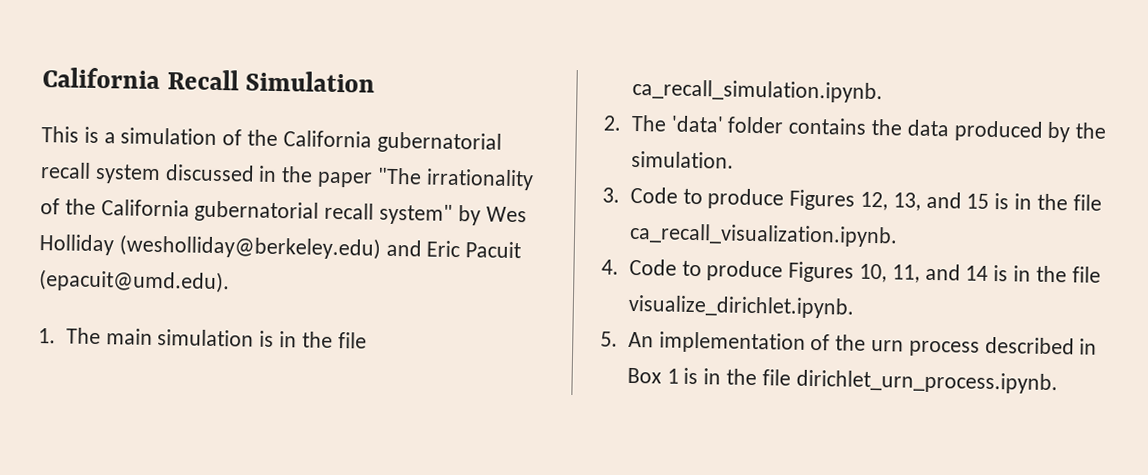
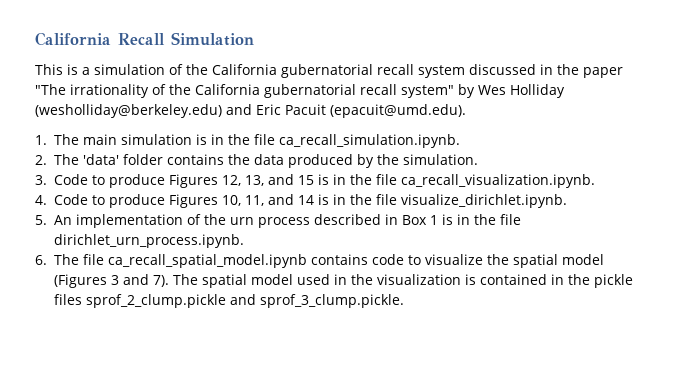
(1058, 382) none -> [35,254,604,268] [54,274,633,288] [54,294,404,308] // 6. The file ca_recall_spatial_model.ipynb contains code to visualize the spatial model (Figures 3 and 7). The spatial model used in the visualization is contained in the pickle files sprof_2_clump.pickle and sprof_3_clump.pickle.

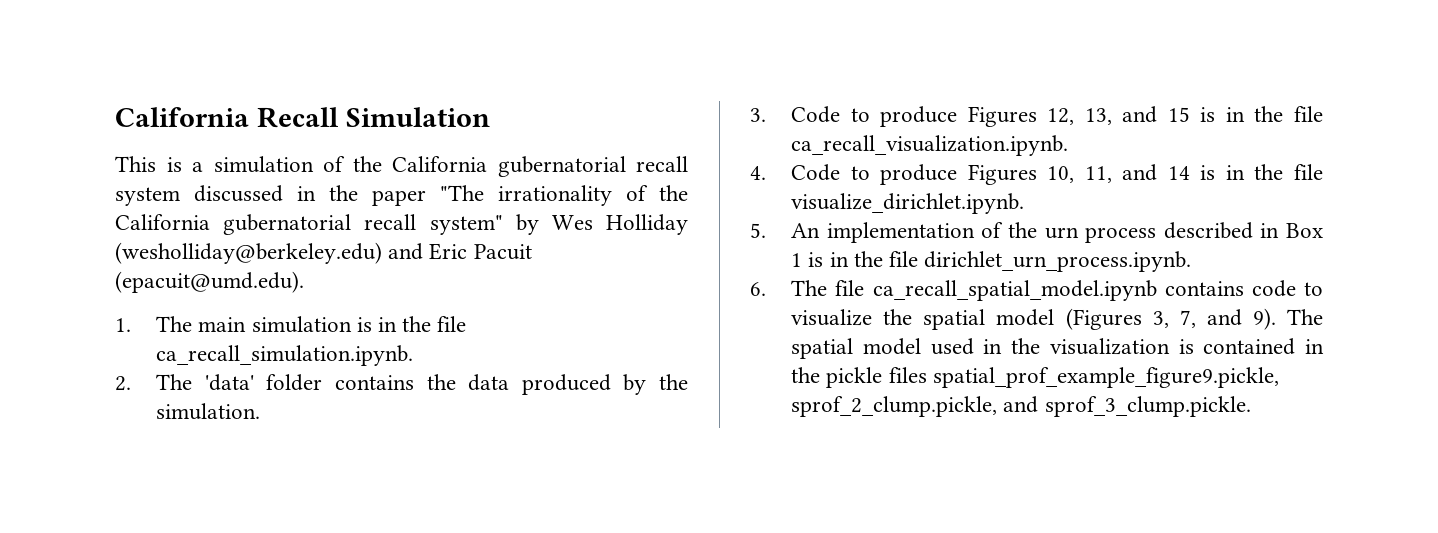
[111,274,169,287] 3 and 7). -> [1152,308,1276,330] 3, 7, and 9).
[86,294,226,308] sprof_2_clump.pickle -> [932,367,1279,388] [791,396,998,417] spatial_prof_example_figure9.pickle, sprof_2_clump.pickle,

